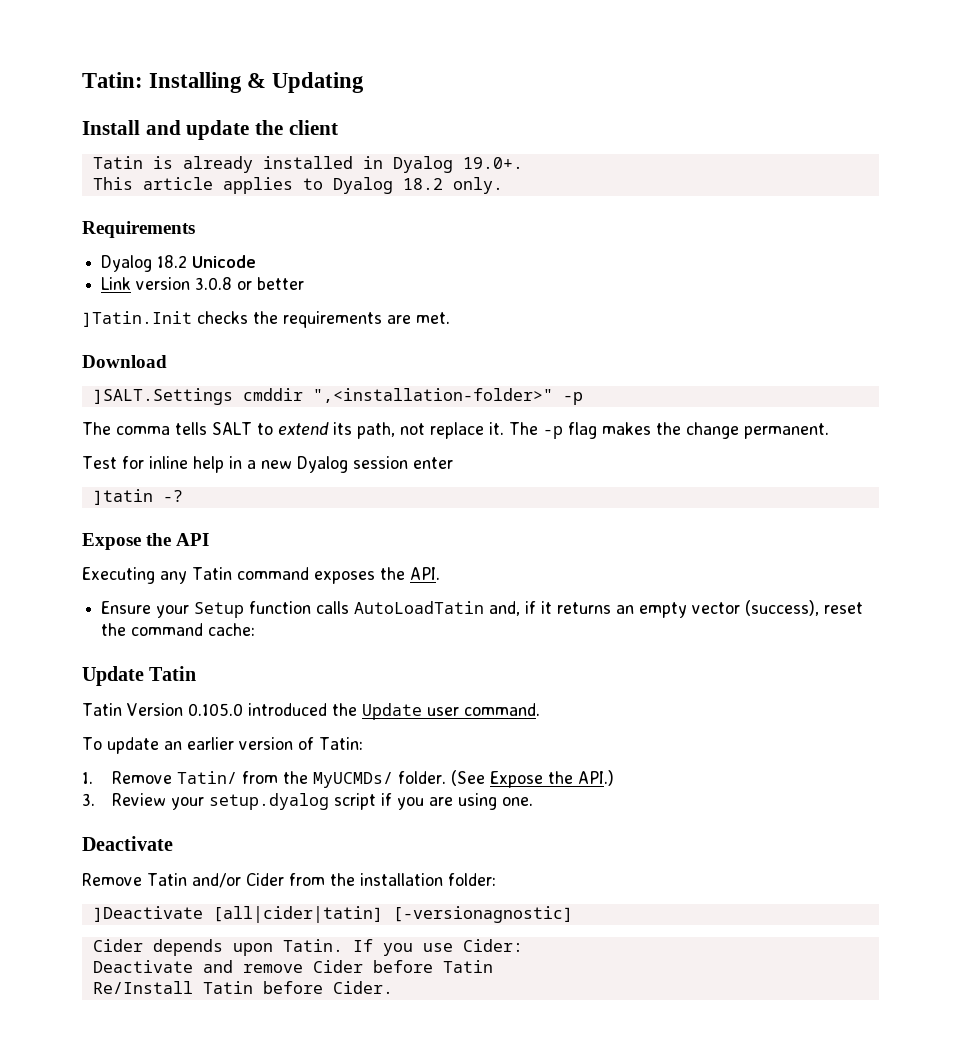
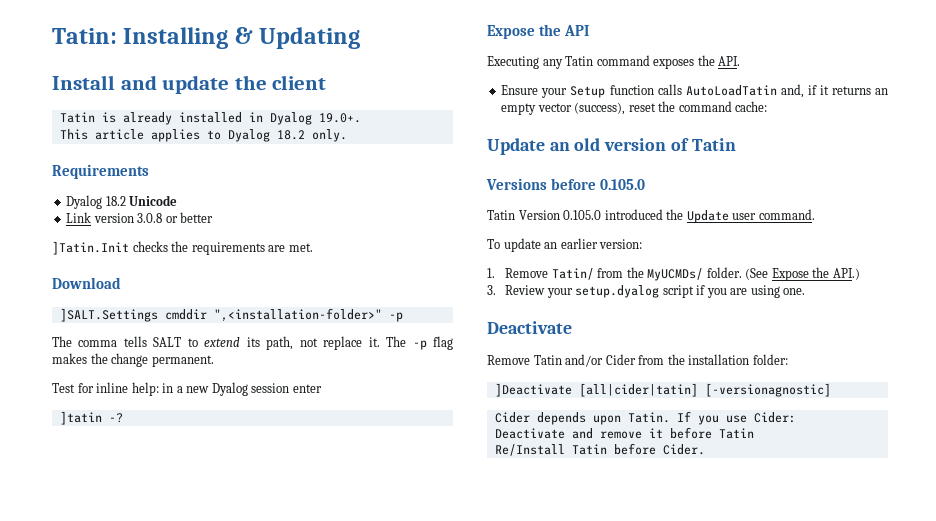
[192,456,224,473] help -> [131,382,159,396] help:
[149,666,197,681] Tatin -> [549,138,736,151] [486,178,646,190] an old version of Tatin // Versions before 0.105.0
[238,737,363,750] version of Tatin: -> [599,239,643,249] version:
[312,960,363,973] Cider -> [648,428,663,438] it

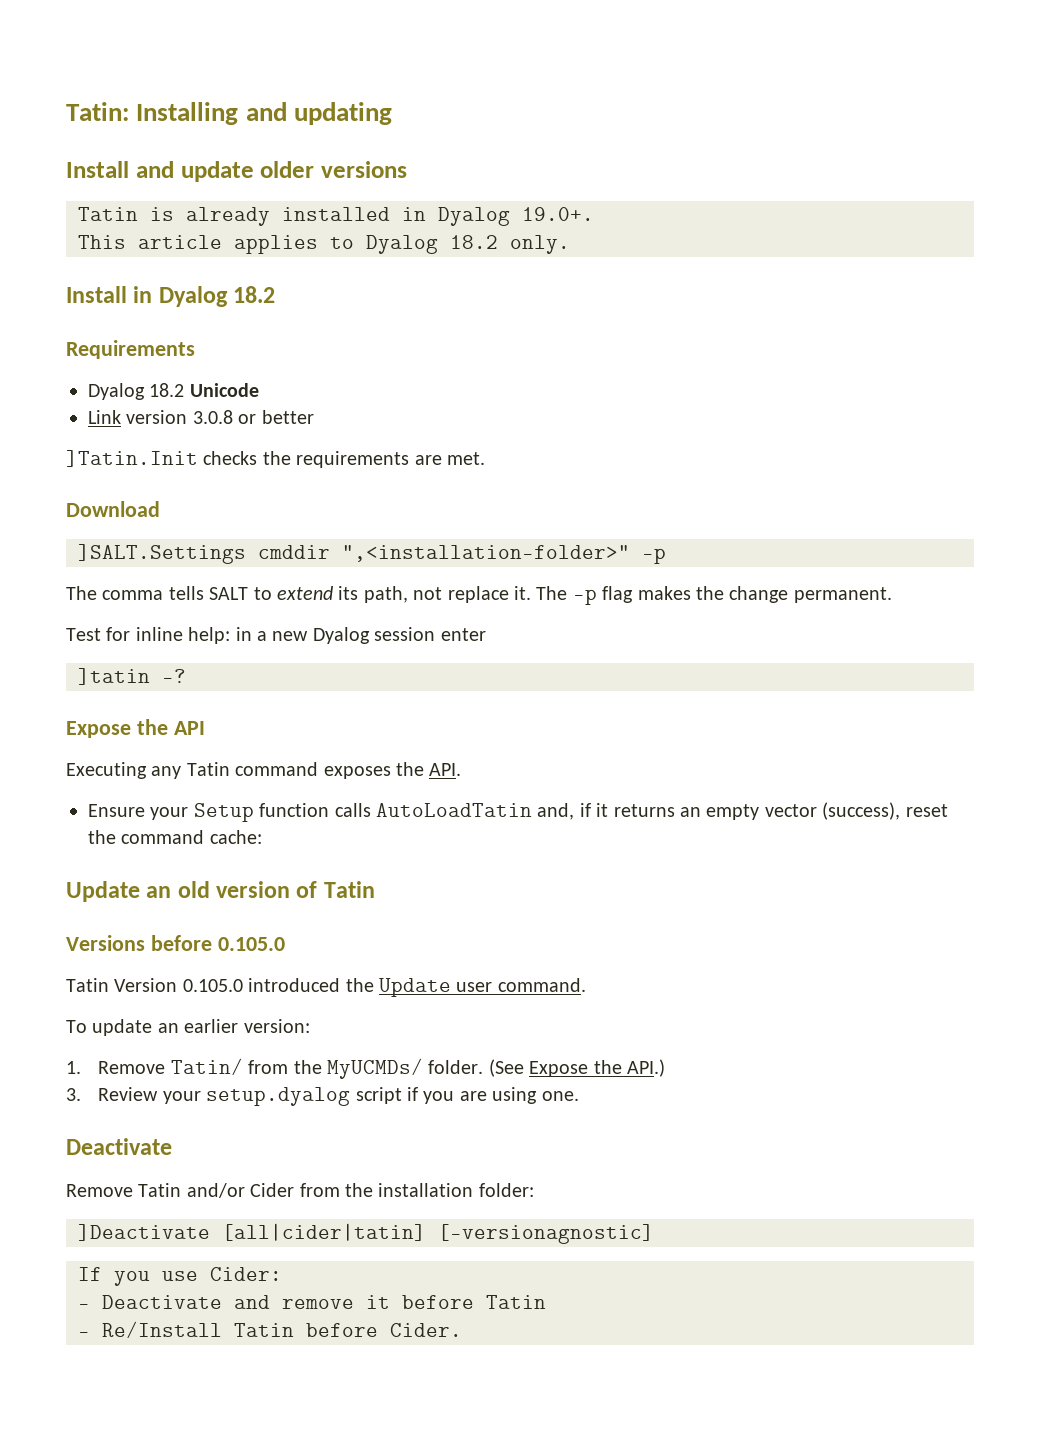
[234,27,361,49] & Updating -> [245,102,392,125] and updating
[234,75,327,90] the client -> [260,161,407,178] older versions
(347, 135) none -> [66,286,276,307] // Install in Dyalog 18.2
[494,412,670,425] Cider depends upon Tatin. -> (654, 1234) none
(796, 417) none -> [78,1304,90,1309] -
(754, 433) none -> [78,1332,90,1337] -

